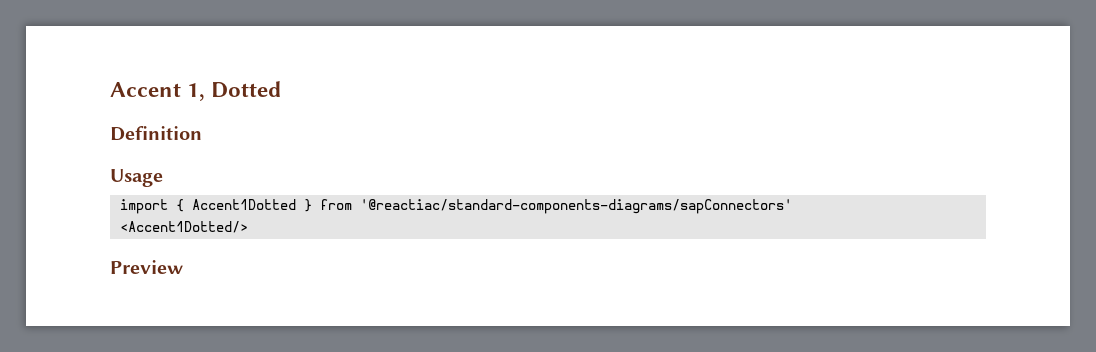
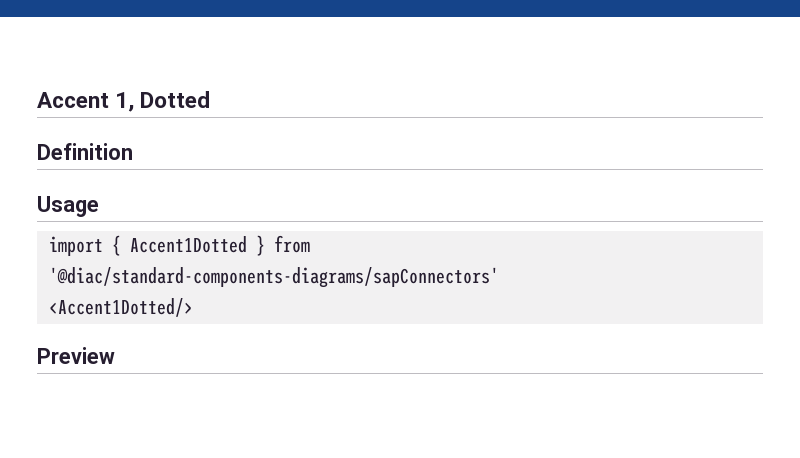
[359,199,792,214] '@reactiac/standard-components-diagrams/sapConnectors' -> [48,267,499,288] '@diac/standard-components-diagrams/sapConnectors'

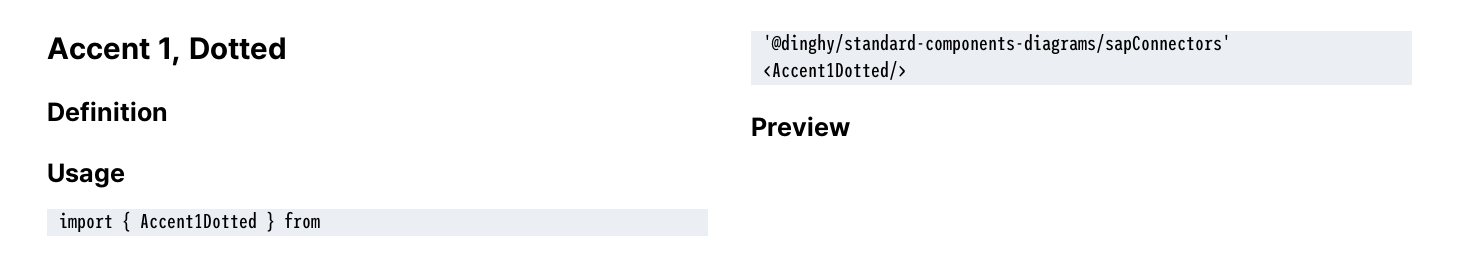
[48,267,499,288] '@diac/standard-components-diagrams/sapConnectors' -> [762,34,1231,55] '@dinghy/standard-components-diagrams/sapConnectors'

